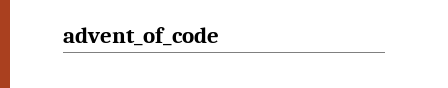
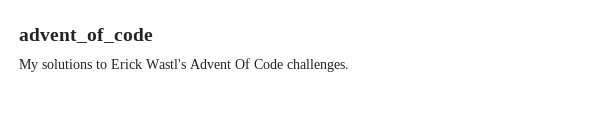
(219, 36) none -> [19,58,349,72] // My solutions to Erick Wastl's Advent Of Code challenges.

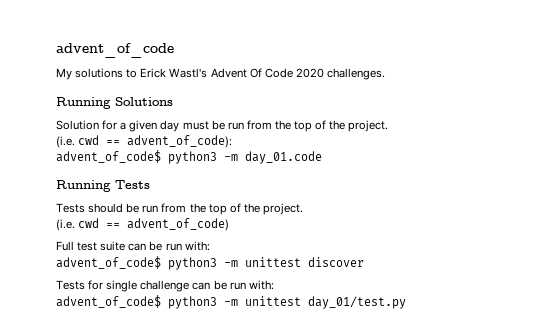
(283, 64) none -> [295,68,324,78] 2020
(349, 65) none -> [56,97,173,109] [56,120,389,132] [56,135,233,148] [56,150,322,164] [56,180,150,192] [56,203,303,215] [56,218,230,231] [56,241,210,251] [56,256,364,270] [56,280,274,292] [56,295,406,309] // Running Solutions // Solution for a given day must be run from the top of the project. // (i.e. cwd == advent_of_code): // advent_of_code$ python3 -m day_01.code // Running Tests // Tests should be run from the top of the project. // (i.e. cwd == advent_of_code) // Full test suite can be run with: // advent_of_code$ python3 -m unittest discover // Tests for single challenge can be run with: // advent_of_code$ python3 -m unittest day_01/test.py

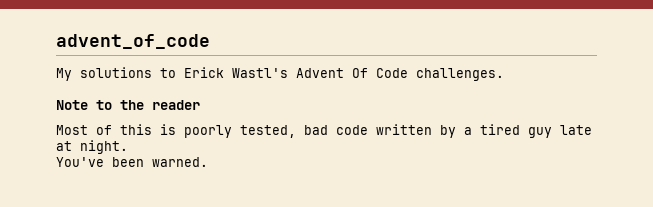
[295,68,324,78] 2020 -> (408, 73) none
[56,97,173,109] [56,120,389,132] [56,135,233,148] [56,150,322,164] [56,180,150,192] [56,203,303,215] [56,218,230,231] [56,241,210,251] [56,256,364,270] [56,280,274,292] [56,295,406,309] Running Solutions // Solution for a given day must be run from the top of the project. // (i.e. cwd == advent_of_code): // advent_of_code$ python3 -m day_01.code // Running Tests // Tests should be run from the top of the project. // (i.e. cwd == advent_of_code) // Full test suite can be run with: // advent_of_code$ python3 -m unittest discover // Tests for single challenge can be run with: // advent_of_code$ python3 -m unittest day_01/test.py -> [56,100,200,110] [56,124,592,138] [56,140,128,154] [56,157,208,167] Note to the reader // Most of this is poorly tested, bad code written by a tired guy late at night. // You've been warned.

